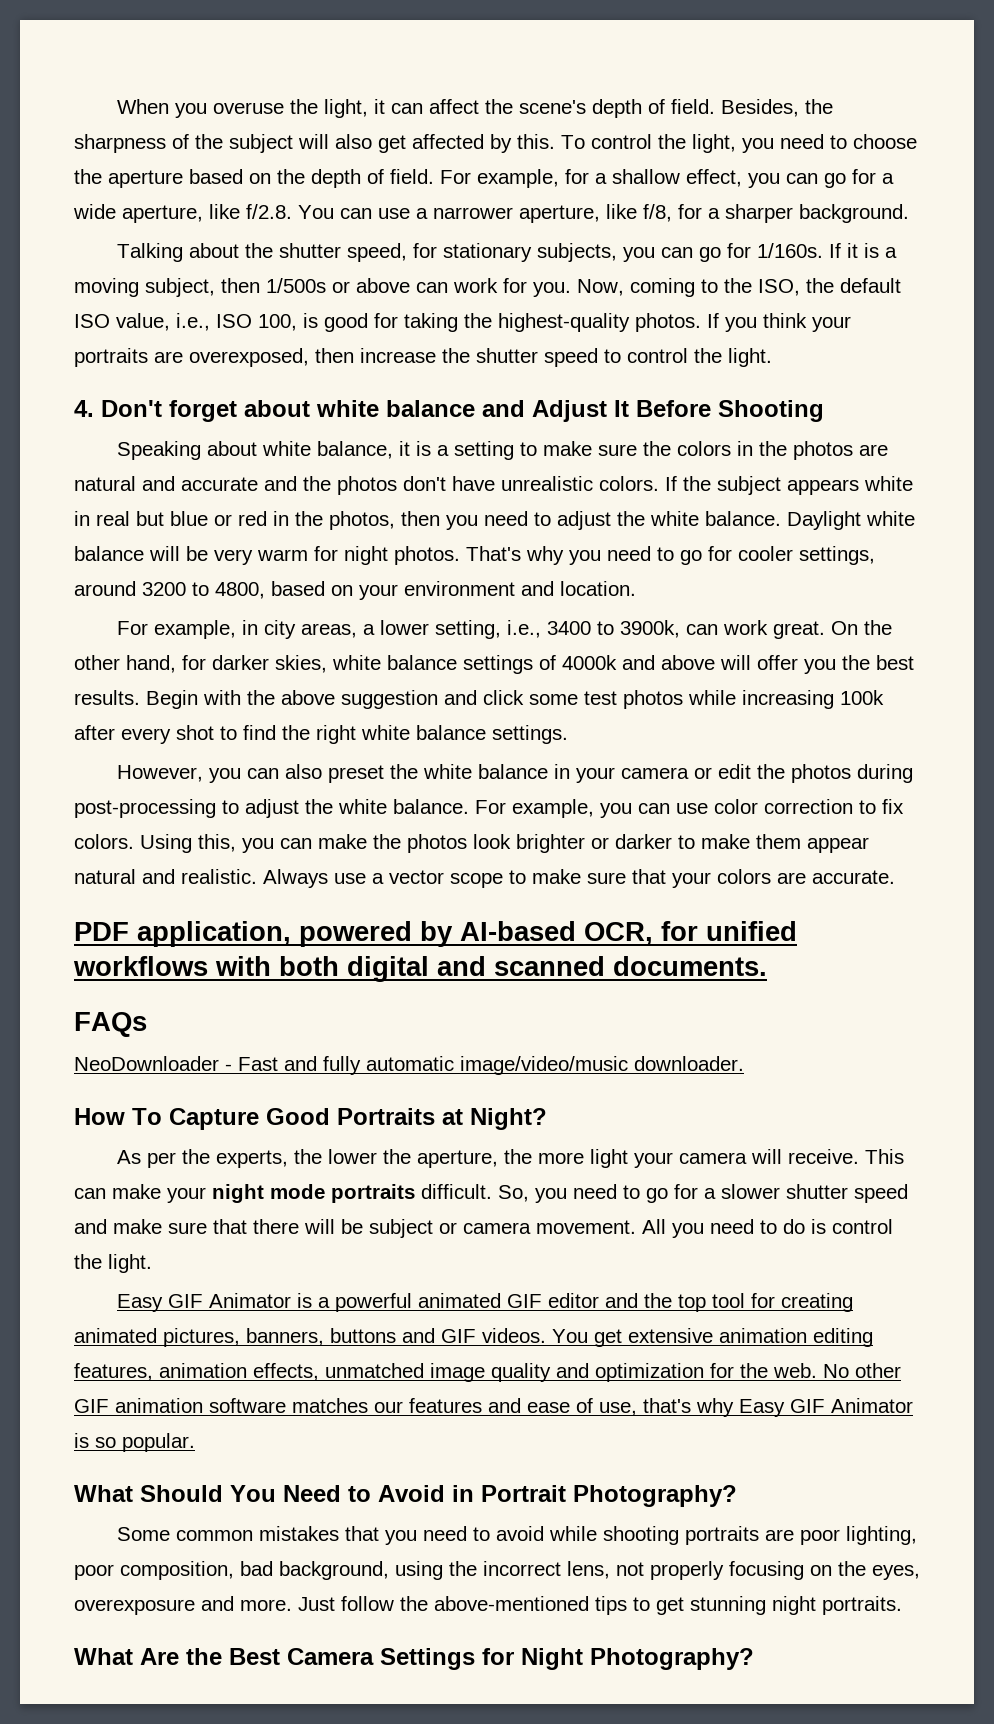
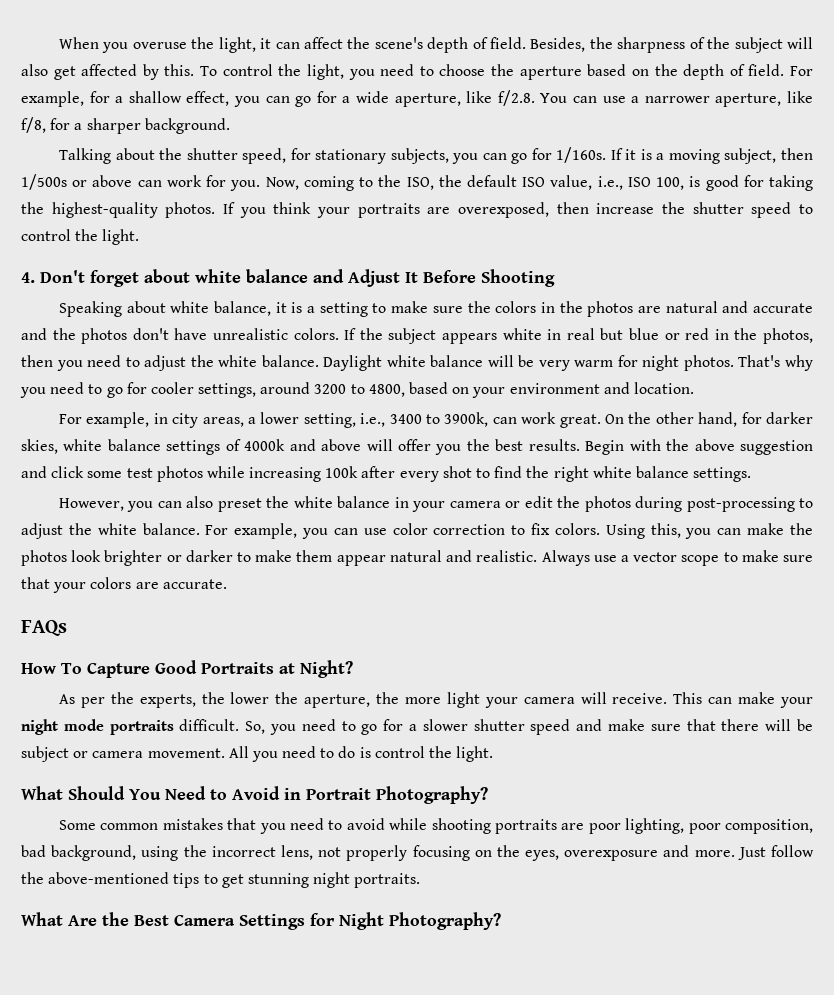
[74,921,797,947] [73,956,767,982] [74,1012,147,1037] [74,1056,744,1075] PDF application, powered by AI-based OCR, for unified workflows with both digital and scanned documents. // FAQs // NeoDownloader - Fast and fully automatic image/video/music downloader. -> [21,620,67,636] FAQs
[116,1293,853,1312] [74,1328,873,1347] [74,1363,901,1382] [74,1398,913,1417] [74,1433,195,1452] // Easy GIF Animator is a powerful animated GIF editor and the top tool for creating animated pictures, banners, buttons and GIF videos. You get extensive animation editing features, animation effects, unmatched image quality and optimization for the web. No other GIF animation software matches our features and ease of use, that's why Easy GIF Animator is so popular. -> (494, 754) none

